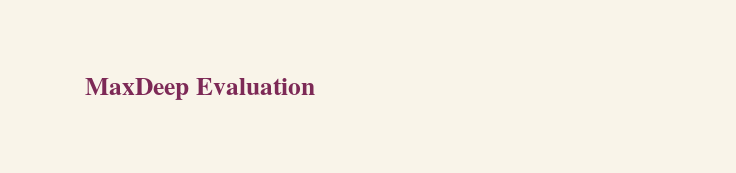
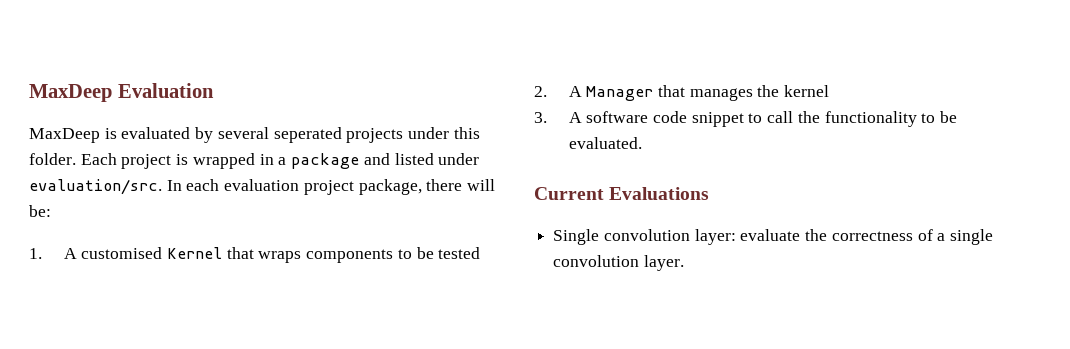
(315, 86) none -> [29,127,480,143] [29,153,480,169] [29,179,496,195] [29,205,51,217] [29,247,481,263] [534,85,830,101] [534,111,958,127] [568,137,642,149] [534,187,710,200] [553,229,994,245] [553,255,684,271] // MaxDeep is evaluated by several seperated projects under this folder. Each project is wrapped in a package and listed under evaluation/src. In each evaluation project package, there will be: // 1. A customised Kernel that wraps components to be tested // 2. A Manager that manages the kernel // 3. A software code snippet to call the functionality to be evaluated. // Current Evaluations // Single convolution layer: evaluate the correctness of a single convolution layer.

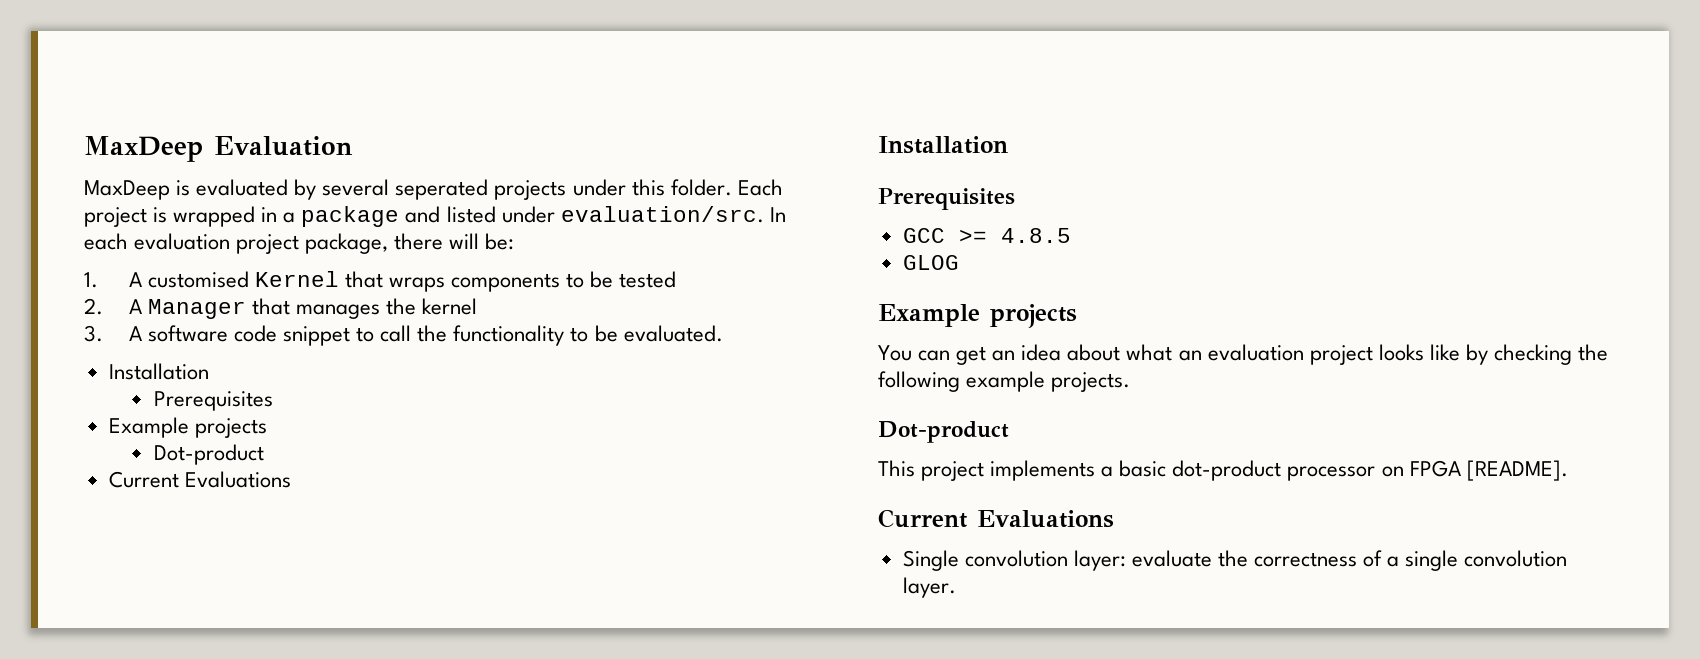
(642, 143) none -> [108,363,209,380] [153,391,273,411] [108,417,267,438] [153,444,264,465] [108,471,291,488] [878,136,1008,154] [878,188,1015,210] [902,228,1071,243] [902,255,959,270] [878,304,1077,328] [878,344,1609,365] [878,371,1131,392] [878,421,1009,443] [878,460,1568,481] // Installation // Prerequisites // Example projects // Dot-product // Current Evaluations // Installation // Prerequisites // GCC >= 4.8.5 // GLOG // Example projects // You can get an idea about what an evaluation project looks like by checking the following example projects. // Dot-product // This project implements a basic dot-product processor on FPGA [README].

